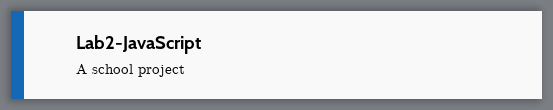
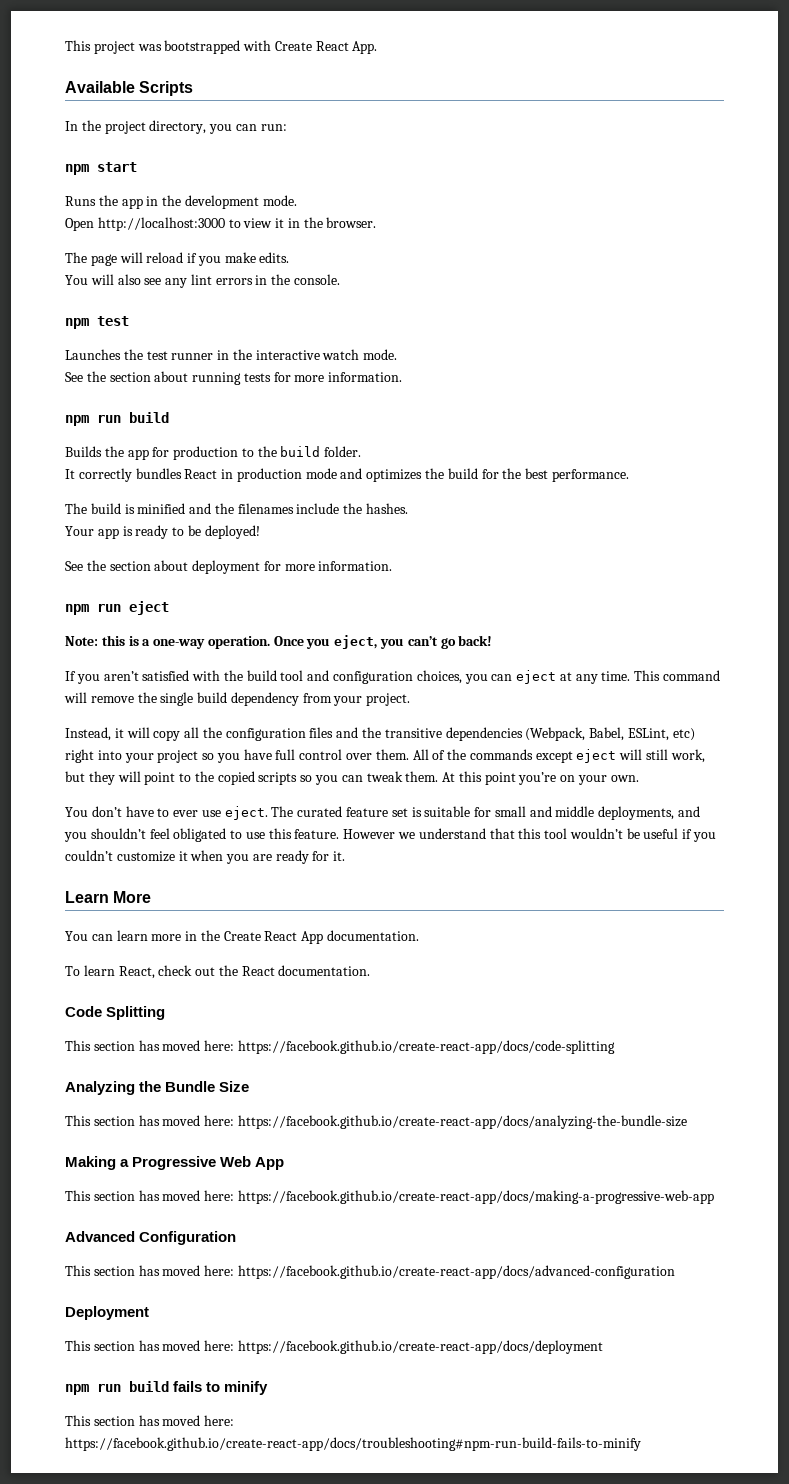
[76,35,201,54] [76,64,185,77] Lab2-JavaScript // A school project -> [65,40,378,54] [65,81,194,96] [65,120,287,134] [65,162,137,175] [65,195,297,209] [65,217,377,231] [65,252,290,266] [65,274,341,288] [65,316,129,329] [65,349,398,360] [65,371,403,385] [65,412,169,426] [65,446,362,460] [65,468,629,482] [65,503,409,514] [65,525,260,539] [65,560,393,574] [65,601,169,615] [65,635,493,649] [65,670,721,684] [64,692,411,706] [65,727,695,741] [65,749,705,763] [65,771,639,785] [65,806,701,820] [64,828,717,842] [65,850,346,864] [65,891,152,903] [65,930,420,944] [65,965,371,979] [65,1006,166,1020] [65,1040,615,1054] [65,1081,250,1095] [65,1115,687,1129] [65,1156,285,1170] [65,1190,714,1204] [65,1231,237,1245] [65,1265,675,1279] [65,1306,149,1320] [65,1340,603,1354] [65,1381,269,1395] [65,1415,235,1426] [65,1437,641,1451] This project was bootstrapped with Create React App. // Available Scripts // In the project directory, you can run: // npm start // Runs the app in the development mode. // Open http://localhost:3000 to view it in the browser. // The page will reload if you make edits. // You will also see any lint errors in the console. // npm test // Launches the test runner in the interactive watch mode. // See the section about running tests for more information. // npm run build // Builds the app for production to the build folder. // It correctly bundles React in production mode and optimizes the build for the best performance. // The build is minified and the filenames include the hashes. // Your app is ready to be deployed! // See the section about deployment for more information. // npm run eject // Note: this is a one-way operation. Once you eject, you can’t go back! // If you aren’t satisfied with the build tool and configuration choices, you can eject at any time. This command will remove the single build dependency from your project. // Instead, it will copy all the configuration files and the transitive dependencies (Webpack, Babel, ESLint, etc) right into your project so you have full control over them. All of the commands except eject will still work, but they will point to the copied scripts so you can tweak them. At this point you’re on your own. // You don’t have to ever use eject. The curated feature set is suitable for small and middle deployments, and you shouldn’t feel obligated to use this feature. However we understand that this tool wouldn’t be useful if you couldn’t customize it when you are ready for it. // Learn More // You can learn more in the Create React App documentation. // To learn React, check out the React documentation. // Code Splitting // This section has moved here: https://facebook.github.io/create-react-app/docs/code-splitting // Analyzing the Bundle Size // This section has moved here: https://facebook.github.io/create-react-app/docs/analyzing-the-bundle-size // Making a Progressive Web App // This section has moved here: https://facebook.github.io/create-react-app/docs/making-a-progressive-web-app // Advanced Configuration // This section has moved here: https://facebook.github.io/create-react-app/docs/advanced-configuration // Deployment // This section has moved here: https://facebook.github.io/create-react-app/docs/deployment // npm run build fails to minify // This section has moved here: https://facebook.github.io/create-react-app/docs/troubleshooting#npm-run-build-fails-to-minify

